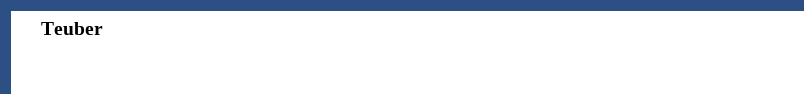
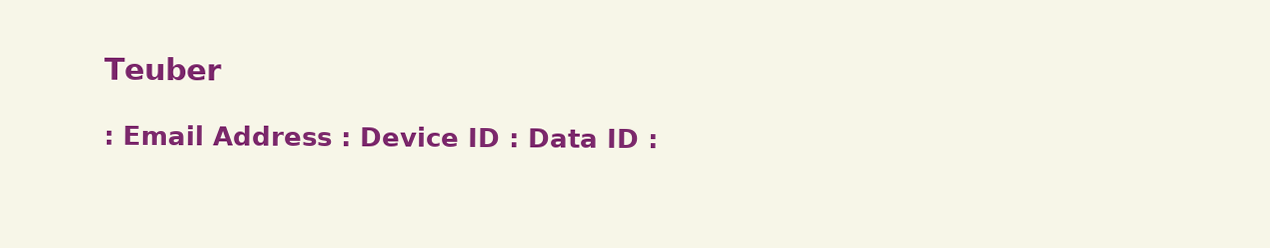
(103, 28) none -> [103,124,658,149] // : Email Address : Device ID : Data ID :

